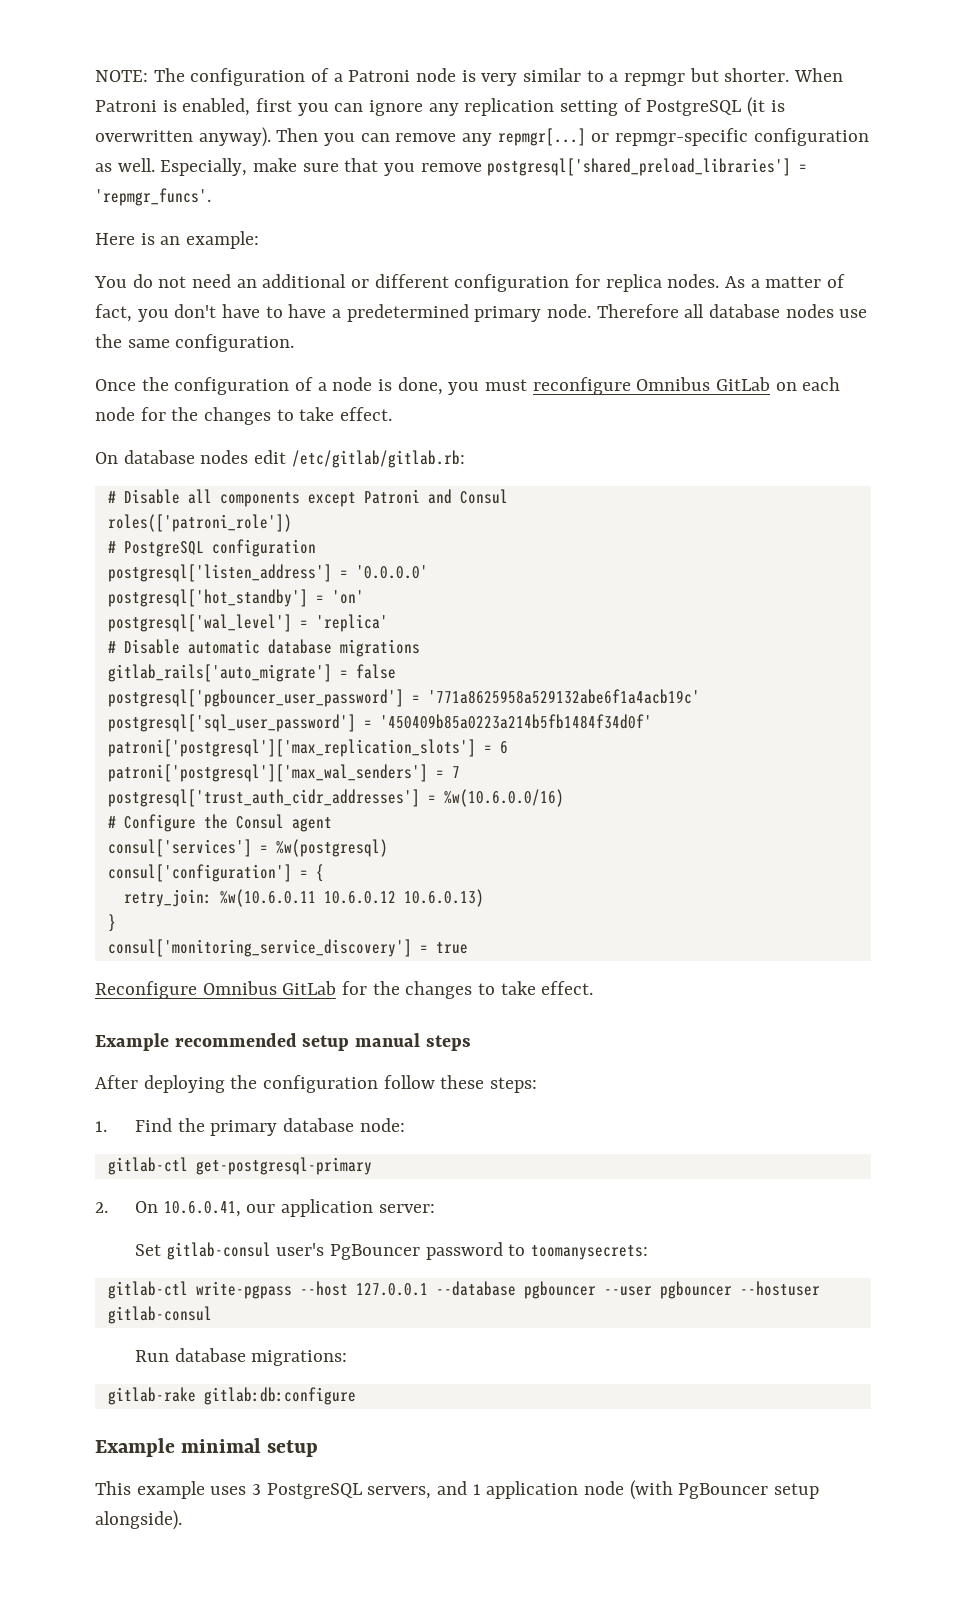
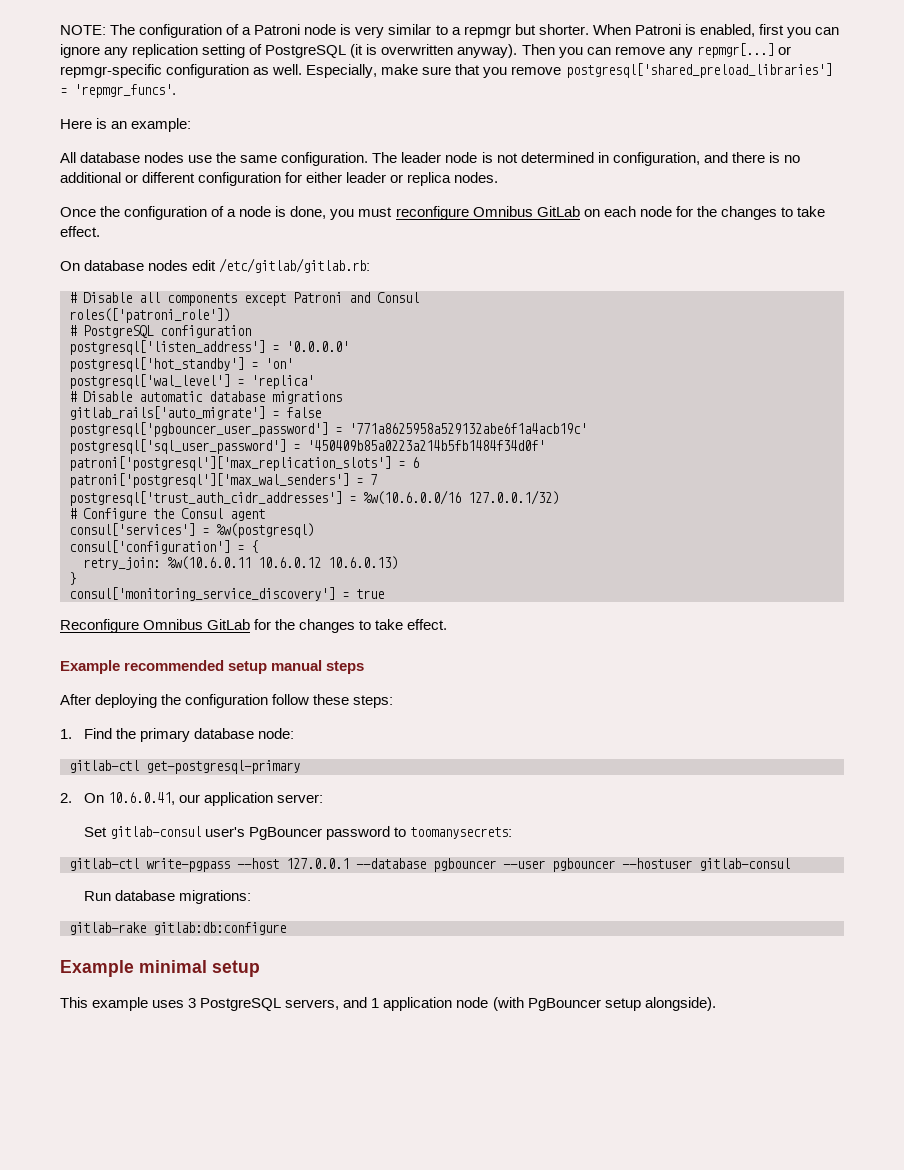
[94,274,846,292] [95,304,705,322] You do not need an additional or different configuration for replica nodes. As a matter of fact, you don't have to have a predetermined primary node. Therefore all -> [60,152,76,163] All
(295, 343) none -> [372,152,800,166] [60,172,499,186] The leader node is not determined in configuration, and there is no additional or different configuration for either leader or replica nodes.
[443,789,564,807] %w(10.6.0.0/16) -> [363,490,559,505] %w(10.6.0.0/16 127.0.0.1/32)

